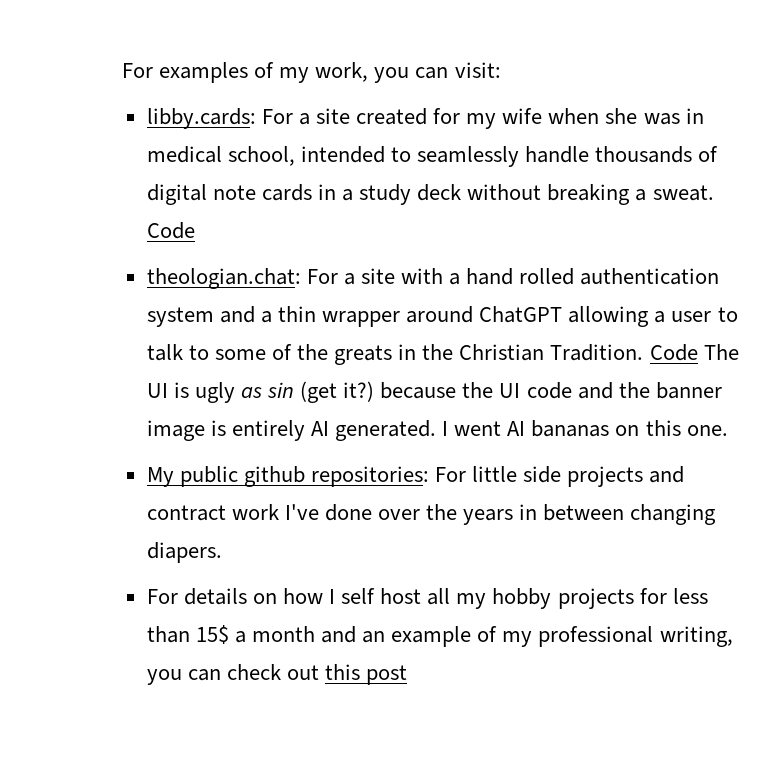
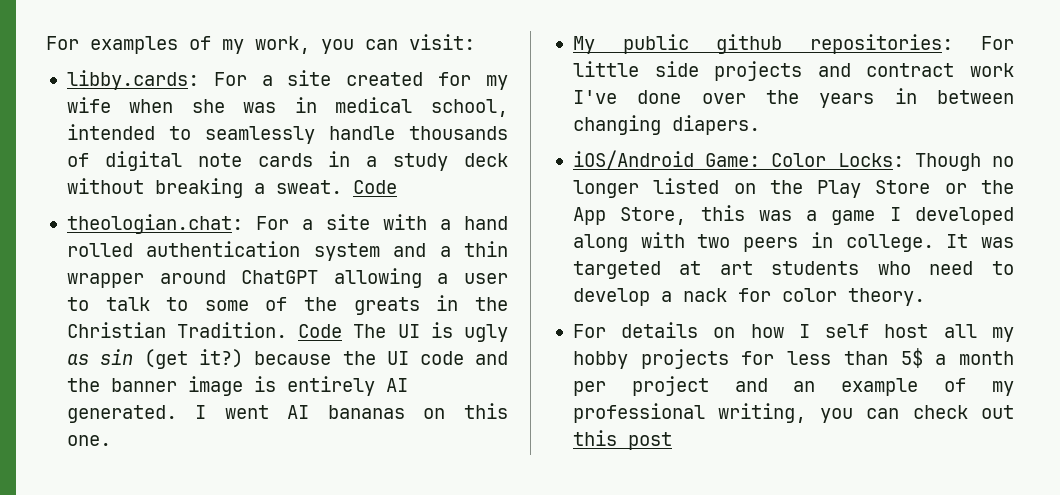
(222, 552) none -> [572,150,1015,171] [572,178,1014,198] [572,205,1014,225] [572,232,1015,252] [572,261,1014,279] [572,288,925,306] // iOS/Android Game: Color Locks: Though no longer listed on the Play Store or the App Store, this was a game I developed along with two peers in college. It was targeted at art students who need to develop a nack for color theory.
[195,625,229,644] 15$ -> [900,348,923,368] 5$
(315, 634) none -> [572,376,709,396] per project

